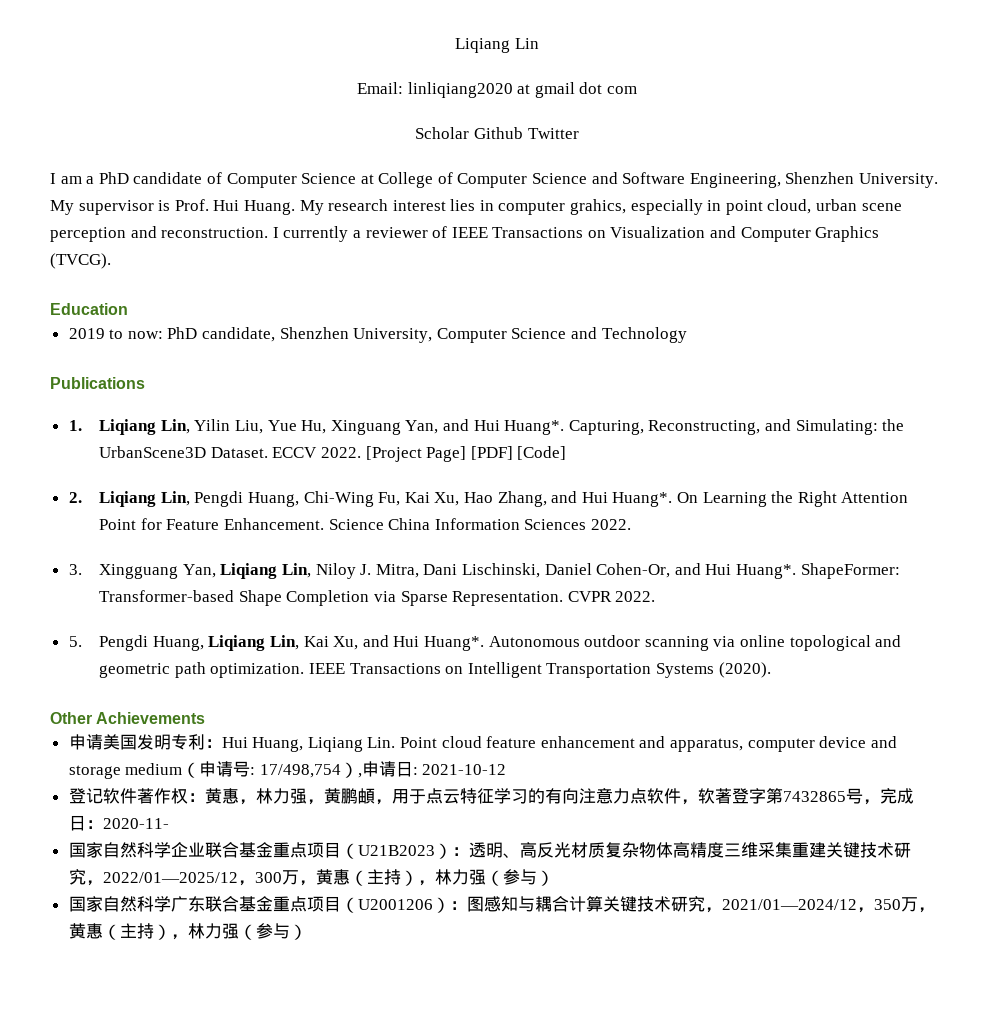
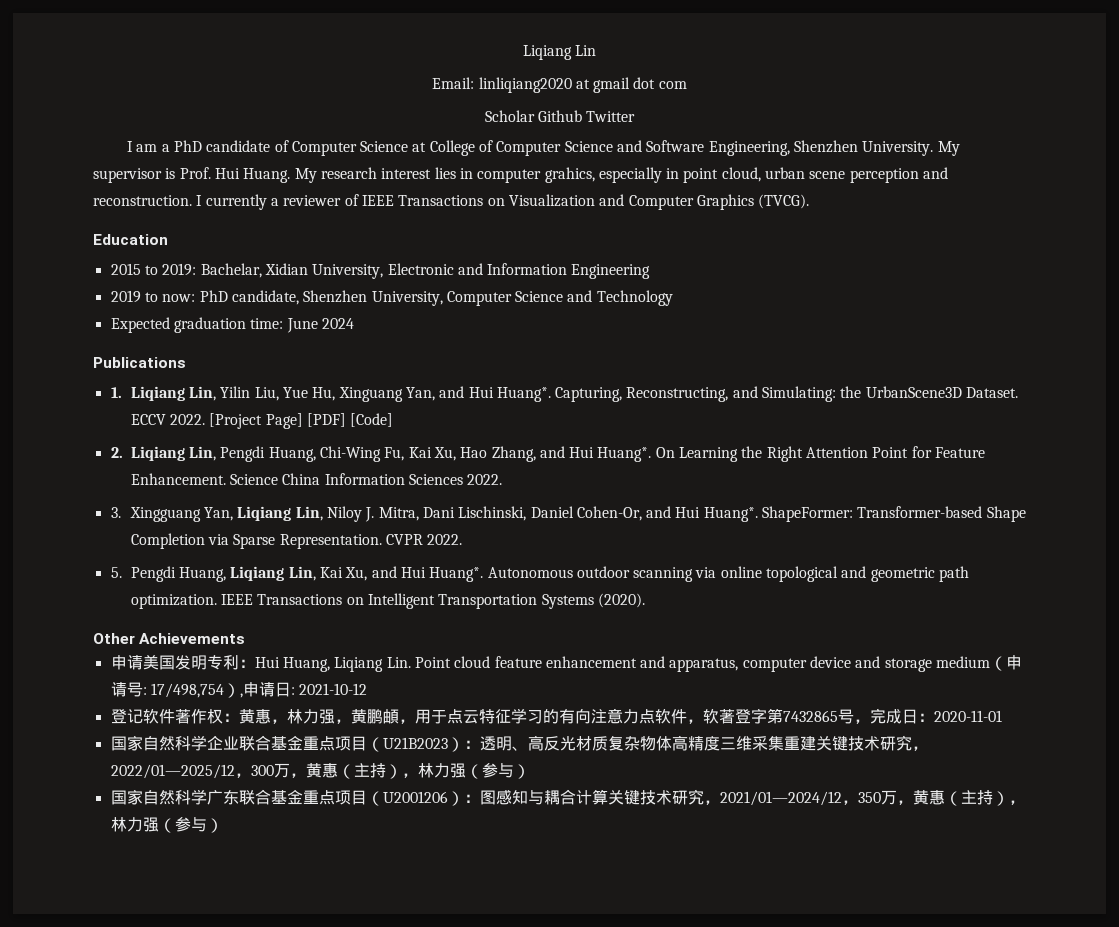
(128, 309) none -> [110,263,651,279] // 2015 to 2019: Bachelar, Xidian University, Electronic and Information Engineering
(687, 335) none -> [110,317,354,333] // Expected graduation time: June 2024
[102,818,169,829] 2020-11- -> [933,710,1002,722] 2020-11-01

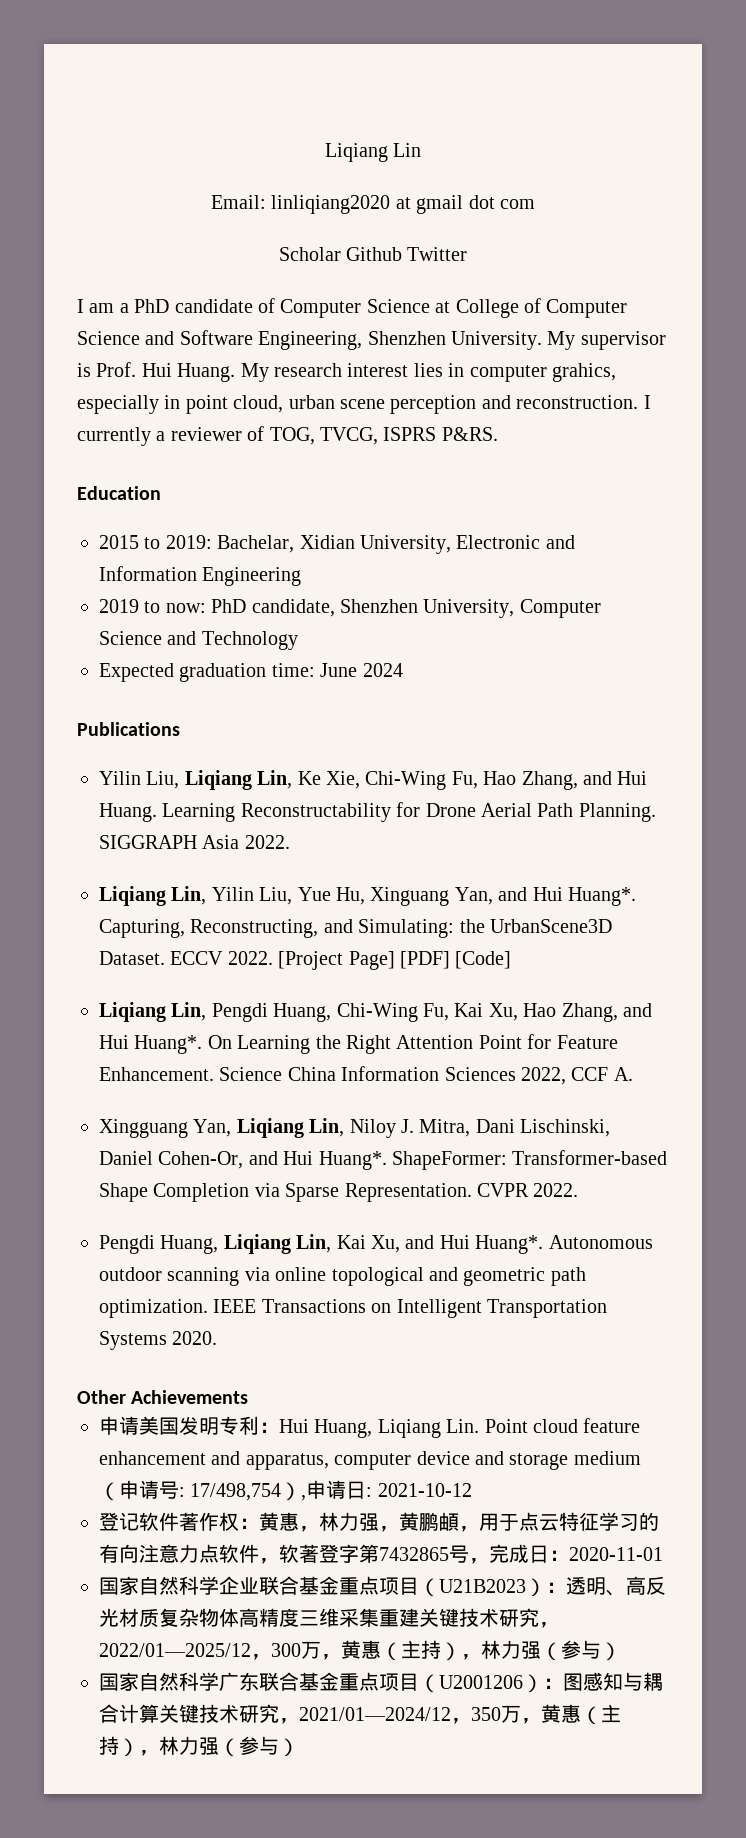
[361,194,810,210] IEEE Transactions on Visualization and Computer Graphics (TVCG). -> [269,427,498,445] TOG, TVCG, ISPRS P&RS.
[110,387,122,398] 1. -> [99,770,648,790] [99,802,656,822] [99,835,290,849] Yilin Liu, Liqiang Lin, Ke Xie, Chi-Wing Fu, Hao Zhang, and Hui Huang. Learning Reconstructability for Drone Aerial Path Planning. SIGGRAPH Asia 2022. //
[110,447,123,458] 2. -> (512, 960) none
[467,474,503,485] [110,507,121,518] 2022. // 3. -> [521,1067,633,1085] 2022, CCF A. //
[110,567,122,578] 5. -> (579, 1190) none
[597,593,645,608] (2020). -> [172,1331,218,1345] 2020.

